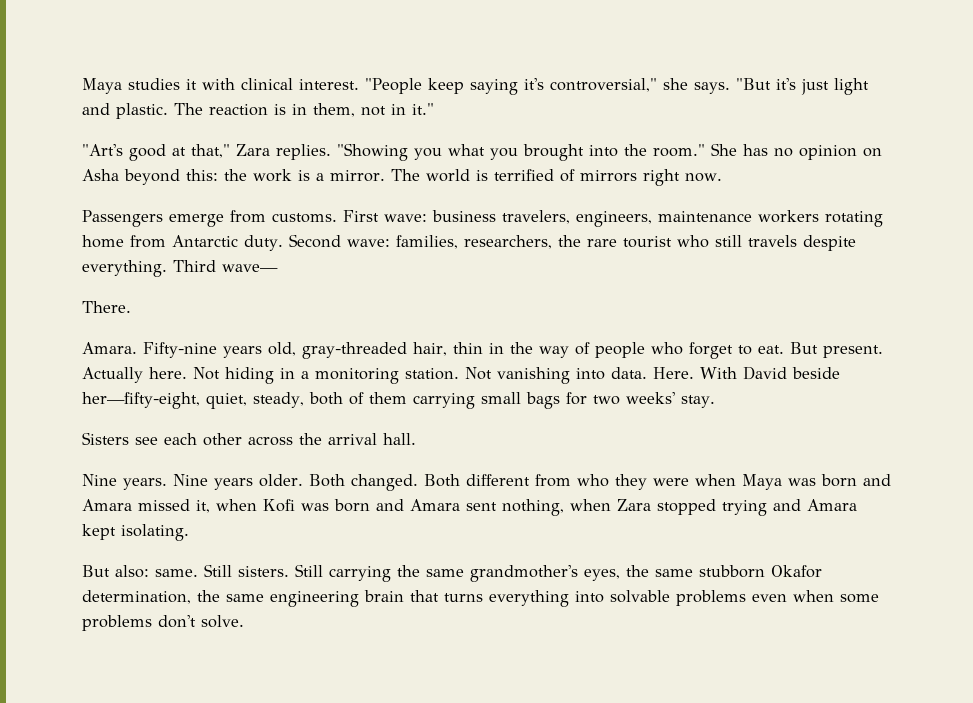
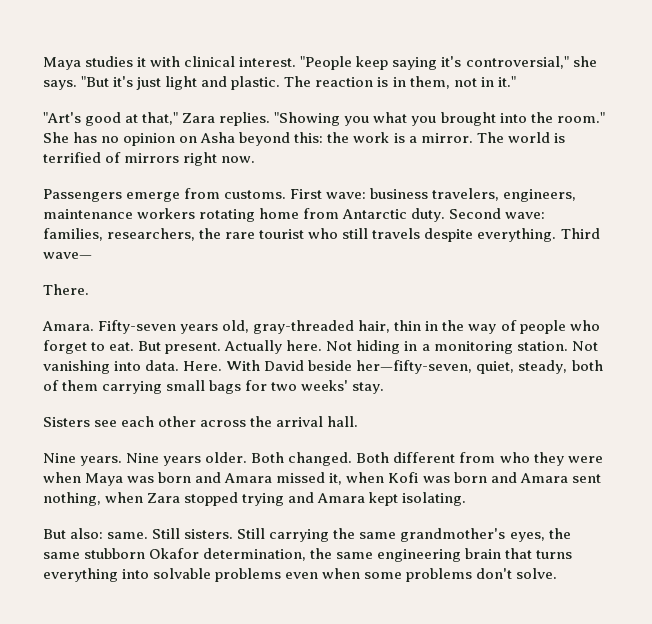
[143,342,217,358] Fifty-nine -> [98,320,177,334] Fifty-seven
[82,392,200,409] her—fifty-eight, -> [356,360,473,374] her—fifty-seven,

